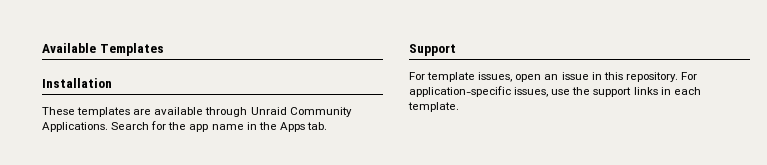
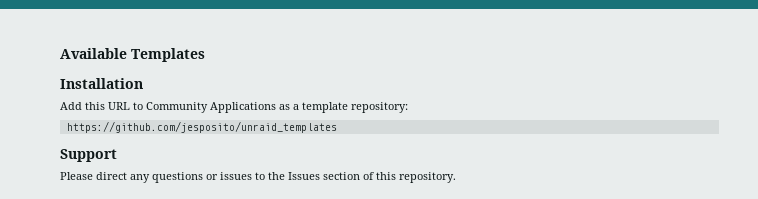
[42,107,352,117] [42,121,327,132] [409,44,456,56] [409,72,697,82] [409,86,701,97] [408,102,459,112] These templates are available through Unraid Community Applications. Search for the app name in the Apps tab. // Support // For template issues, open an issue in this repository. For application-specific issues, use the support links in each template. -> [60,102,408,113] [66,121,337,133] [60,149,117,162] [60,172,456,183] Add this URL to Community Applications as a template repository: // https://github.com/jesposito/unraid_templates // Support // Please direct any questions or issues to the Issues section of this repository.

